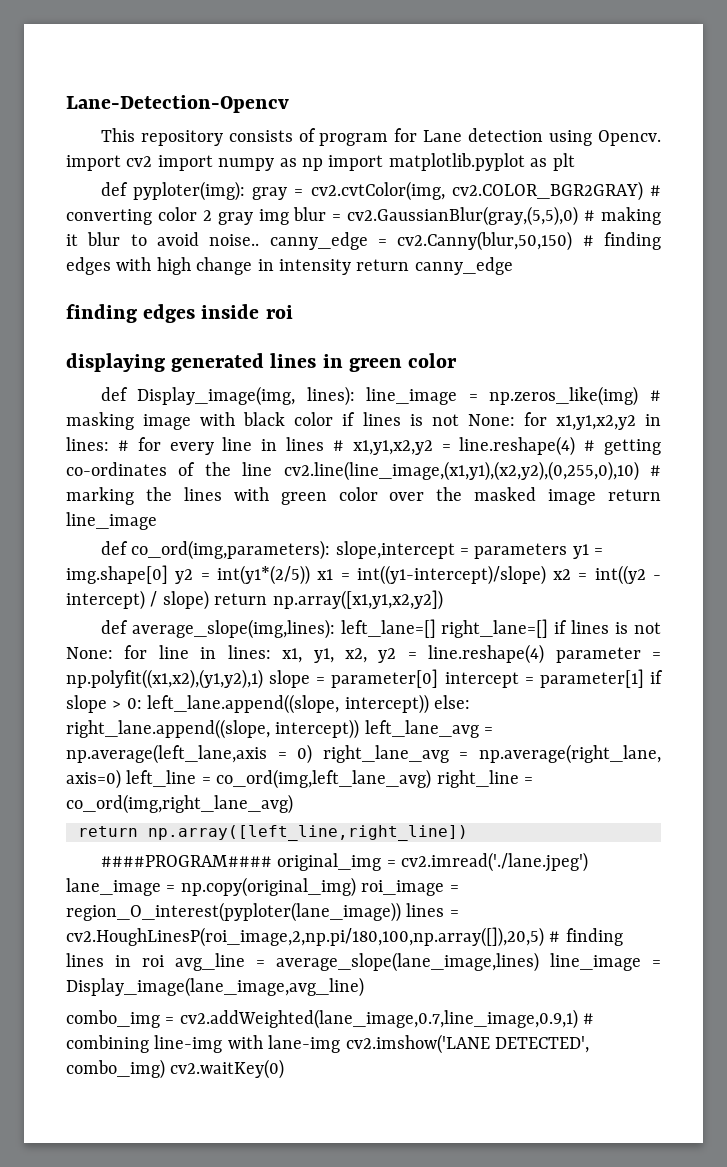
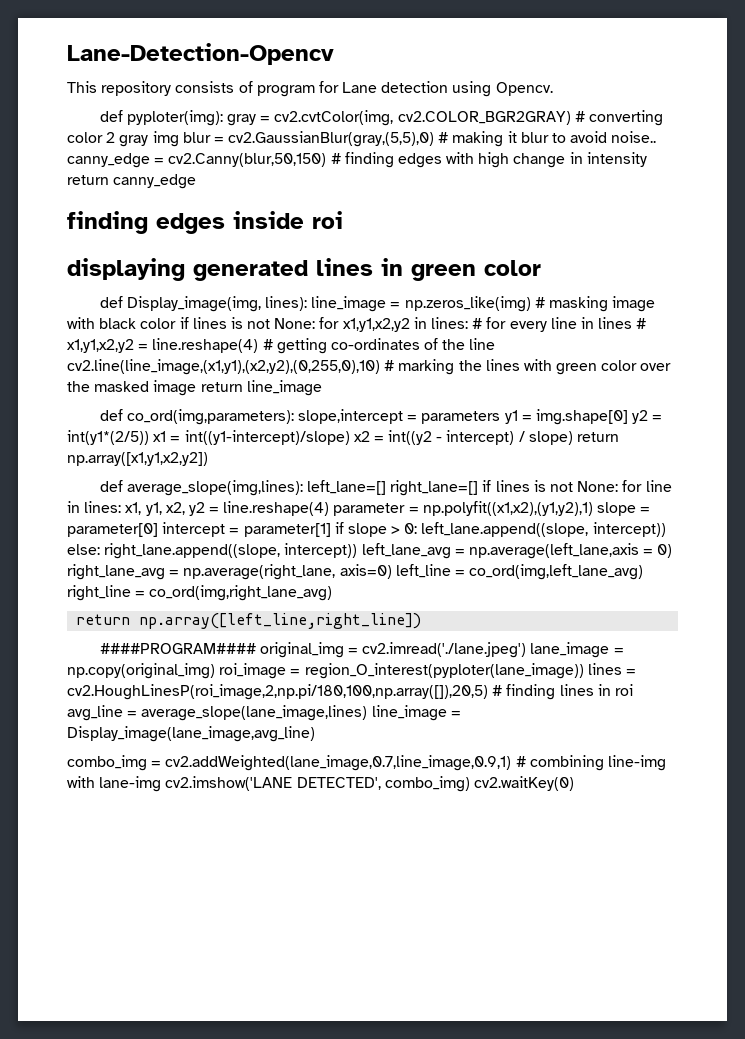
[66,153,575,171] import cv2 import numpy as np import matplotlib.pyplot as plt -> (553, 89) none

